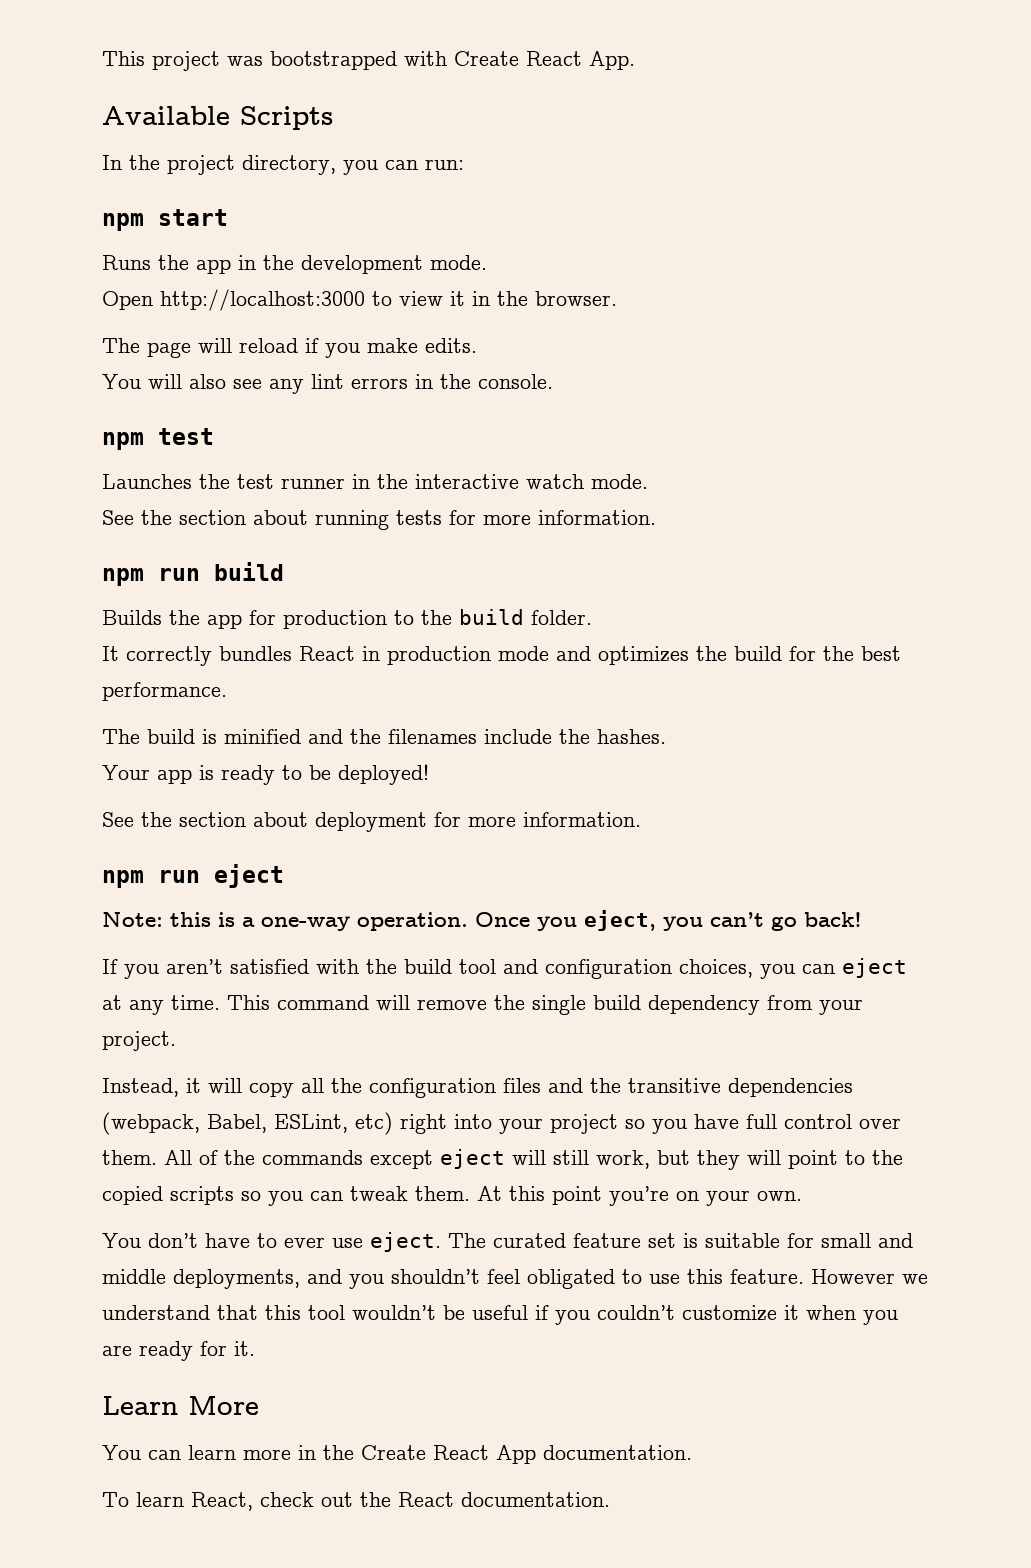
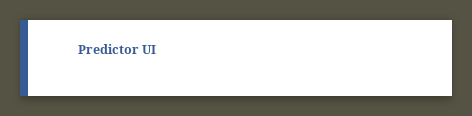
[102,51,635,71] [102,106,333,130] [102,155,464,175] [102,209,228,231] [102,255,487,274] [102,289,617,311] [102,338,477,358] [102,374,553,394] [102,428,214,450] [102,474,648,489] [102,510,656,530] [102,562,284,586] [102,609,592,629] [102,646,901,666] [102,682,227,701] [102,729,666,744] [102,764,429,785] [102,812,641,832] [102,864,284,888] [102,910,862,931] [102,958,907,979] [102,995,863,1015] [102,1031,176,1051] [102,1078,853,1098] [102,1112,901,1135] [102,1149,903,1170] [102,1186,802,1206] [102,1232,913,1252] [102,1269,928,1289] [102,1305,898,1325] [102,1341,255,1361] [102,1396,259,1415] [102,1445,692,1464] [102,1492,610,1511] This project was bootstrapped with Create React App. // Available Scripts // In the project directory, you can run: // npm start // Runs the app in the development mode. // Open http://localhost:3000 to view it in the browser. // The page will reload if you make edits. // You will also see any lint errors in the console. // npm test // Launches the test runner in the interactive watch mode. // See the section about running tests for more information. // npm run build // Builds the app for production to the build folder. // It correctly bundles React in production mode and optimizes the build for the best performance. // The build is minified and the filenames include the hashes. // Your app is ready to be deployed! // See the section about deployment for more information. // npm run eject // Note: this is a one-way operation. Once you eject, you can’t go back! // If you aren’t satisfied with the build tool and configuration choices, you can eject at any time. This command will remove the single build dependency from your project. // Instead, it will copy all the configuration files and the transitive dependencies (webpack, Babel, ESLint, etc) right into your project so you have full control over them. All of the commands except eject will still work, but they will point to the copied scripts so you can tweak them. At this point you’re on your own. // You don’t have to ever use eject. The curated feature set is suitable for small and middle deployments, and you shouldn’t feel obligated to use this feature. However we understand that this tool wouldn’t be useful if you couldn’t customize it when you are ready for it. // Learn More // You can learn more in the Create React App documentation. // To learn React, check out the React documentation. -> [78,44,157,54] Predictor UI

